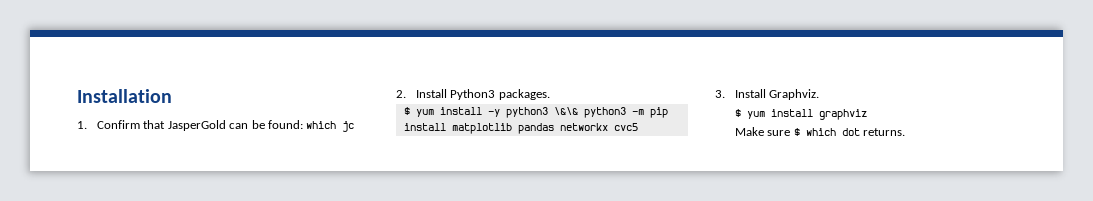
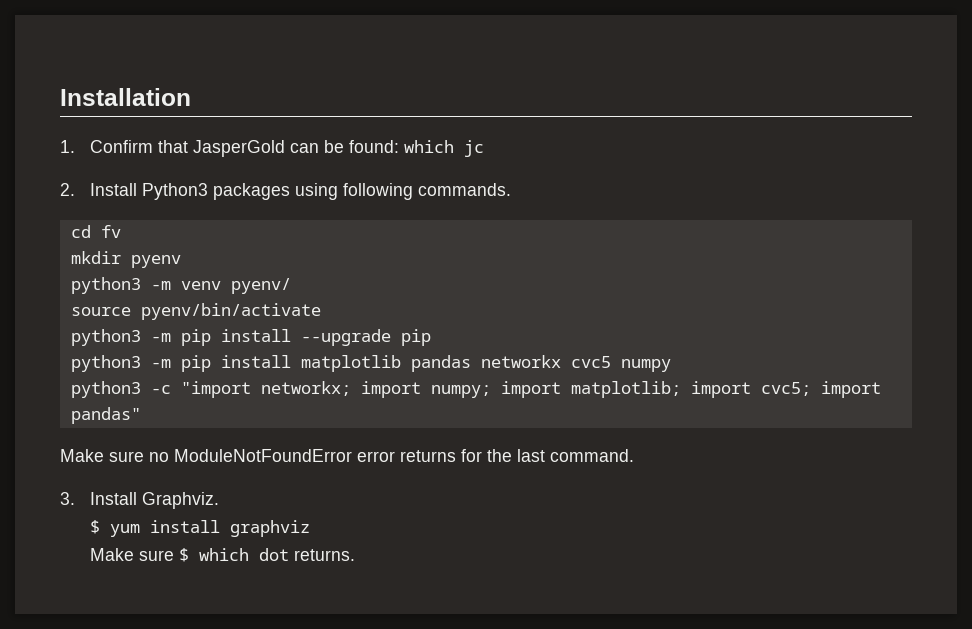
[498,89,550,100] [403,107,578,118] packages. // $ yum install -y python3 \&\& -> [212,183,511,200] [70,225,121,238] [70,251,181,268] [70,277,291,294] [70,303,321,320] [70,329,431,346] packages using following commands. // cd fv // mkdir pyenv // python3 -m venv pyenv/ // source pyenv/bin/activate // python3 -m pip install --upgrade pip //
(638, 127) none -> [620,359,671,372] [70,381,881,398] [70,407,141,424] [60,449,634,462] numpy // python3 -c "import networkx; import numpy; import matplotlib; import cvc5; import pandas" // Make sure no ModuleNotFoundError error returns for the last command.

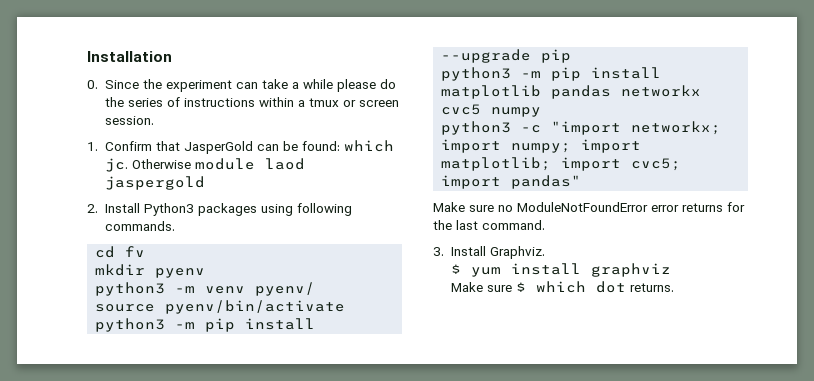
(191, 97) none -> [87,79,396,92] [104,97,399,107] [104,116,154,125] // 0. Since the experiment can take a while please do the series of instructions within a tmux or screen session.
[463,140,484,157] jc -> [104,158,305,172] [104,176,205,190] jc. Otherwise module laod jaspergold

